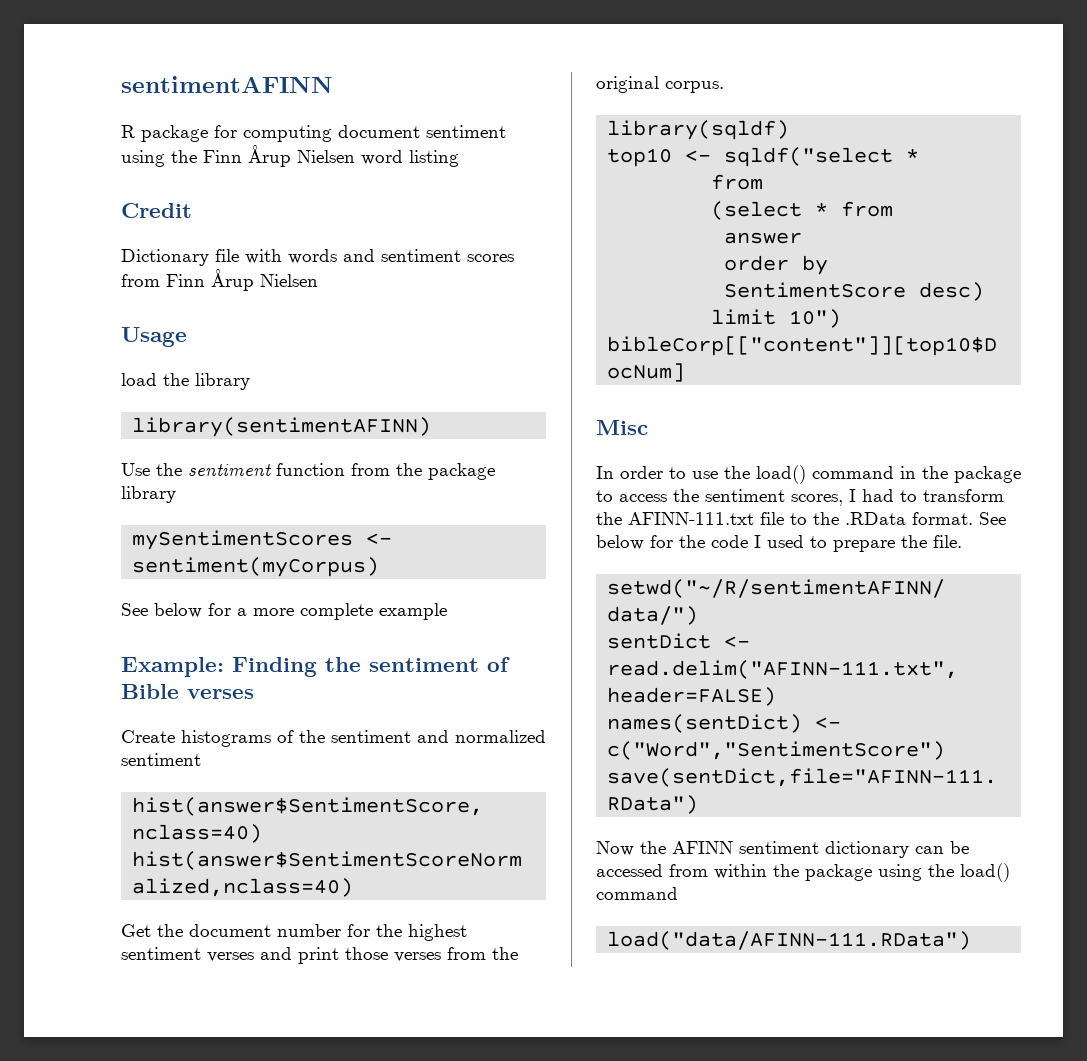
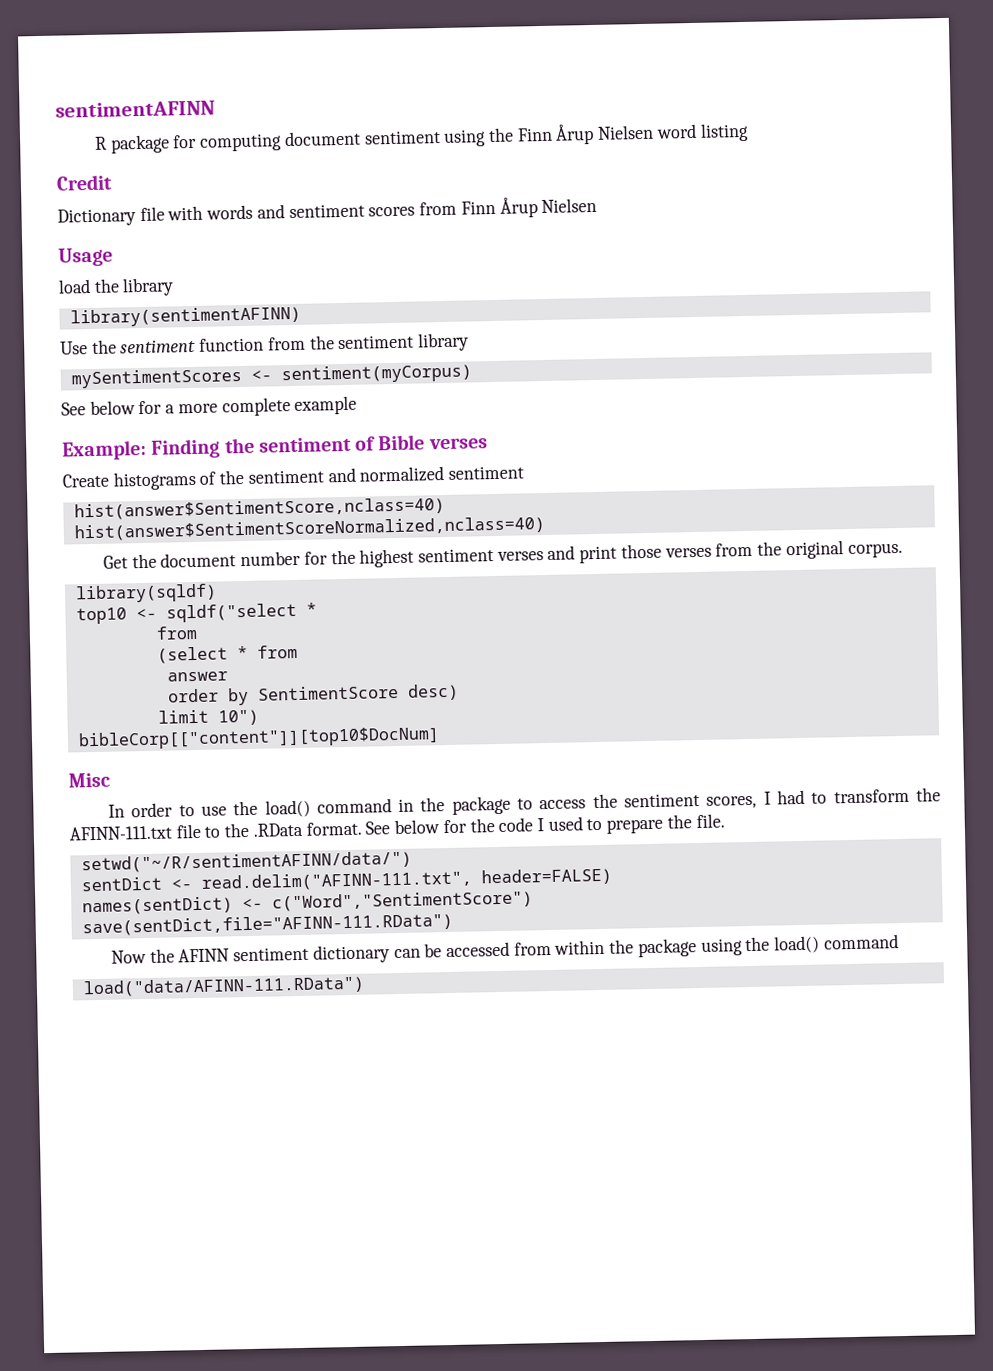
[428,463,495,480] package -> [338,334,415,350] sentiment

